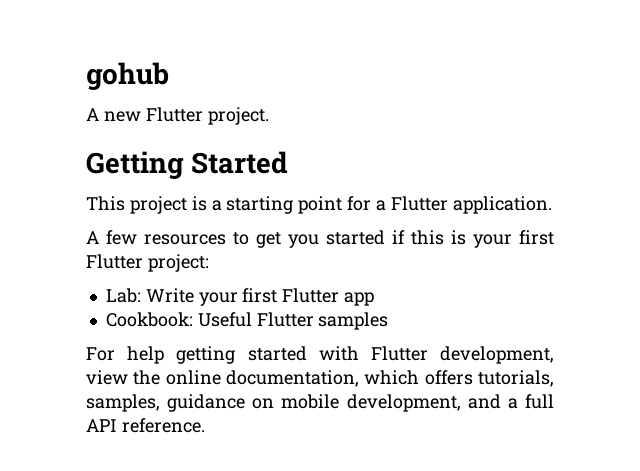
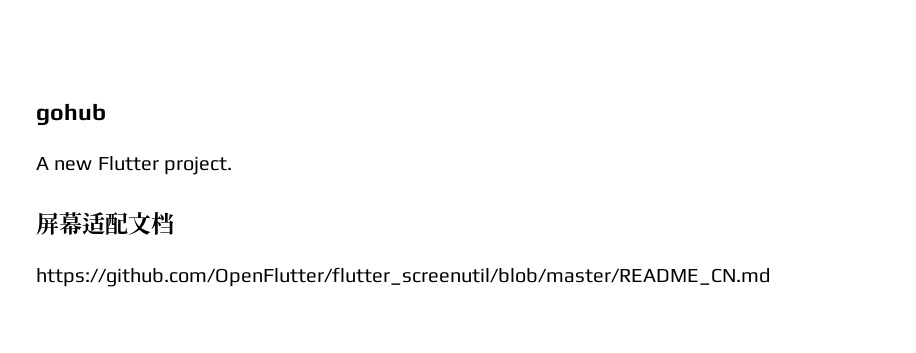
[86,151,288,179] [86,196,552,214] [86,230,554,248] [86,254,209,272] [105,288,375,306] [105,312,389,330] [86,346,554,364] [86,370,554,387] [86,394,554,412] [86,418,205,433] Getting Started // This project is a starting point for a Flutter application. // A few resources to get you started if this is your first Flutter project: // Lab: Write your first Flutter app // Cookbook: Useful Flutter samples // For help getting started with Flutter development, view the online documentation, which offers tutorials, samples, guidance on mobile development, and a full API reference. -> [36,212,174,235] [36,267,770,287] 屏幕适配文档 // https://github.com/OpenFlutter/flutter_screenutil/blob/master/README_CN.md

